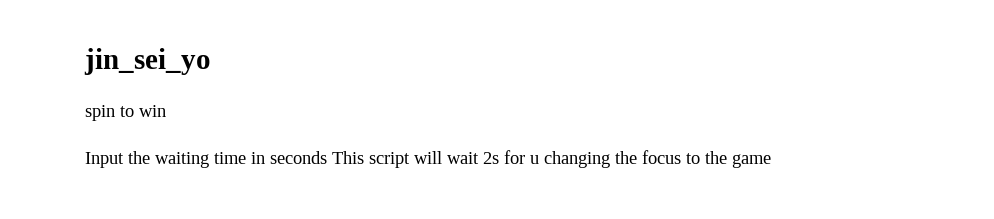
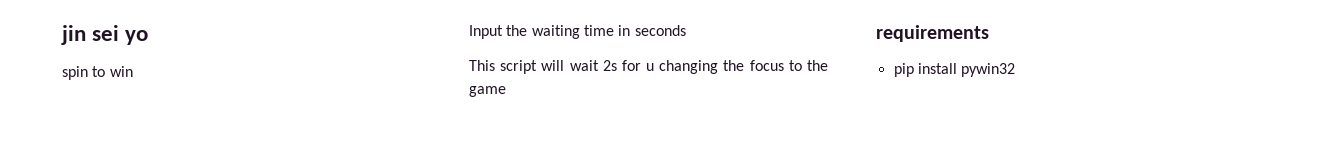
[84,48,211,75] jin_sei_yo -> [61,25,149,45] jin sei yo
(327, 157) none -> (686, 30) //
(771, 161) none -> [876,25,989,42] [893,63,1016,77] // requirements // pip install pywin32

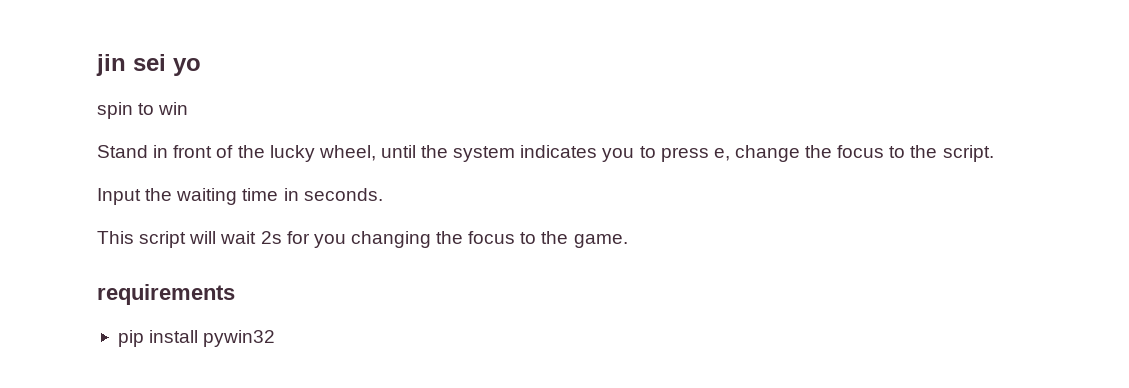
(133, 71) none -> [97,145,994,162] // Stand in front of the lucky wheel, until the system indicates you to press e, change the focus to the script.
[634,25,686,36] seconds -> [303,188,383,201] seconds.
[646,63,655,71] u -> [313,234,346,248] you
[469,86,506,97] game -> [573,234,628,248] game.

